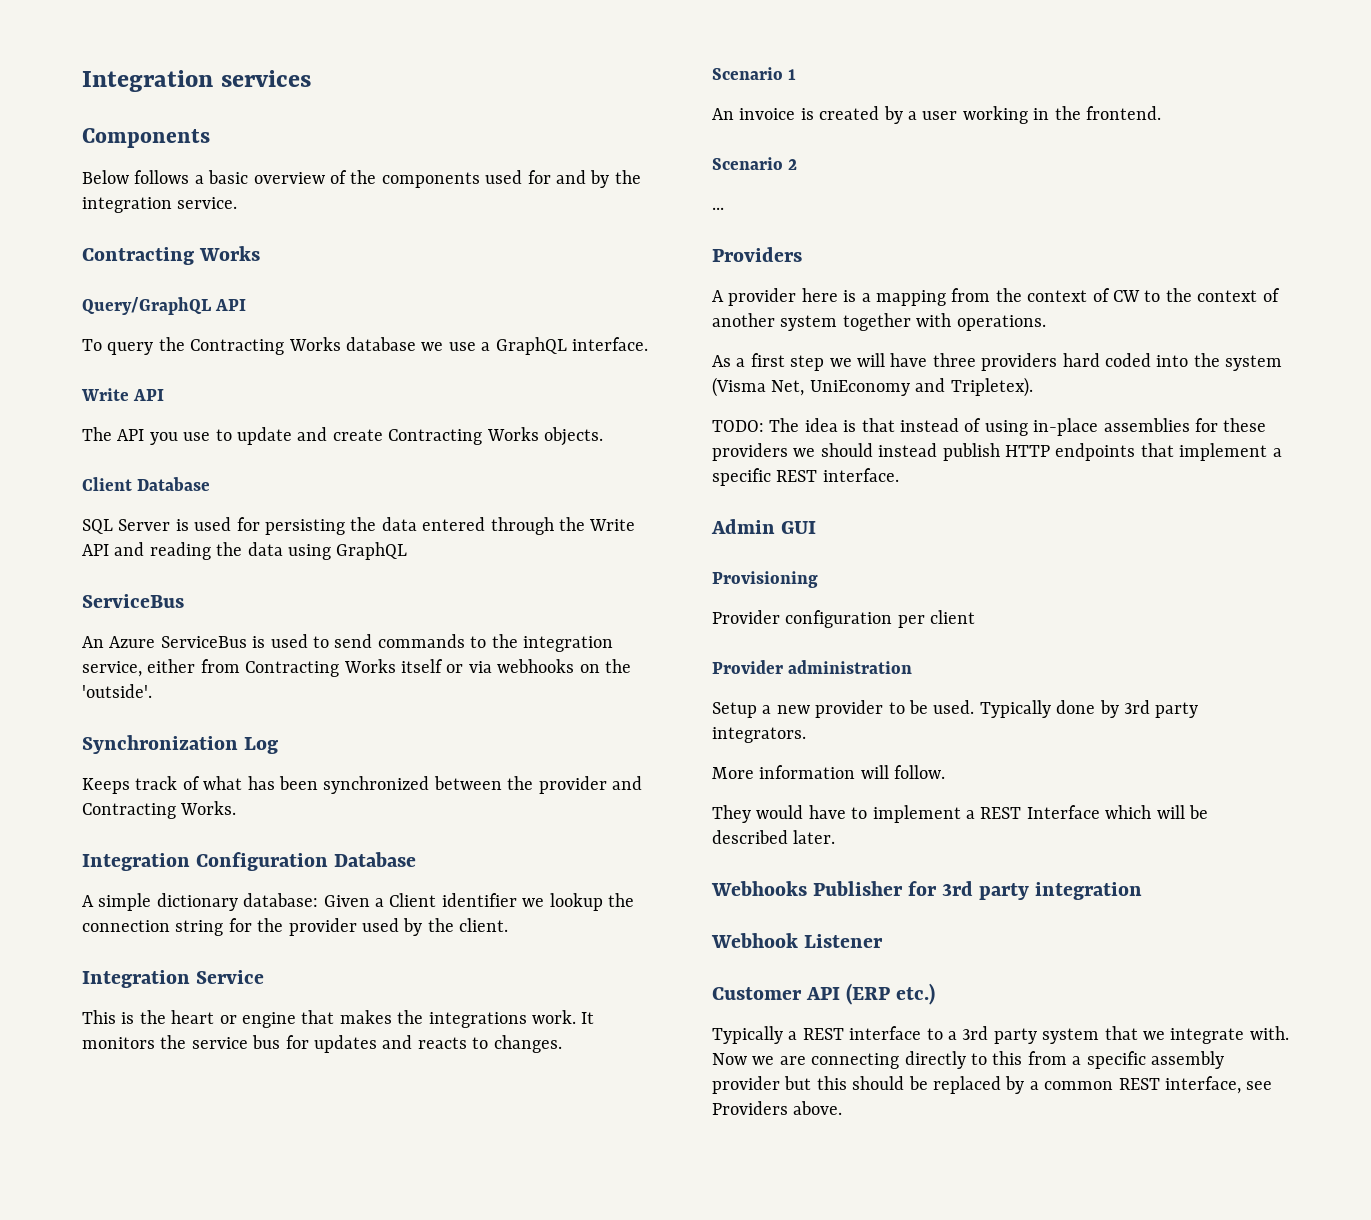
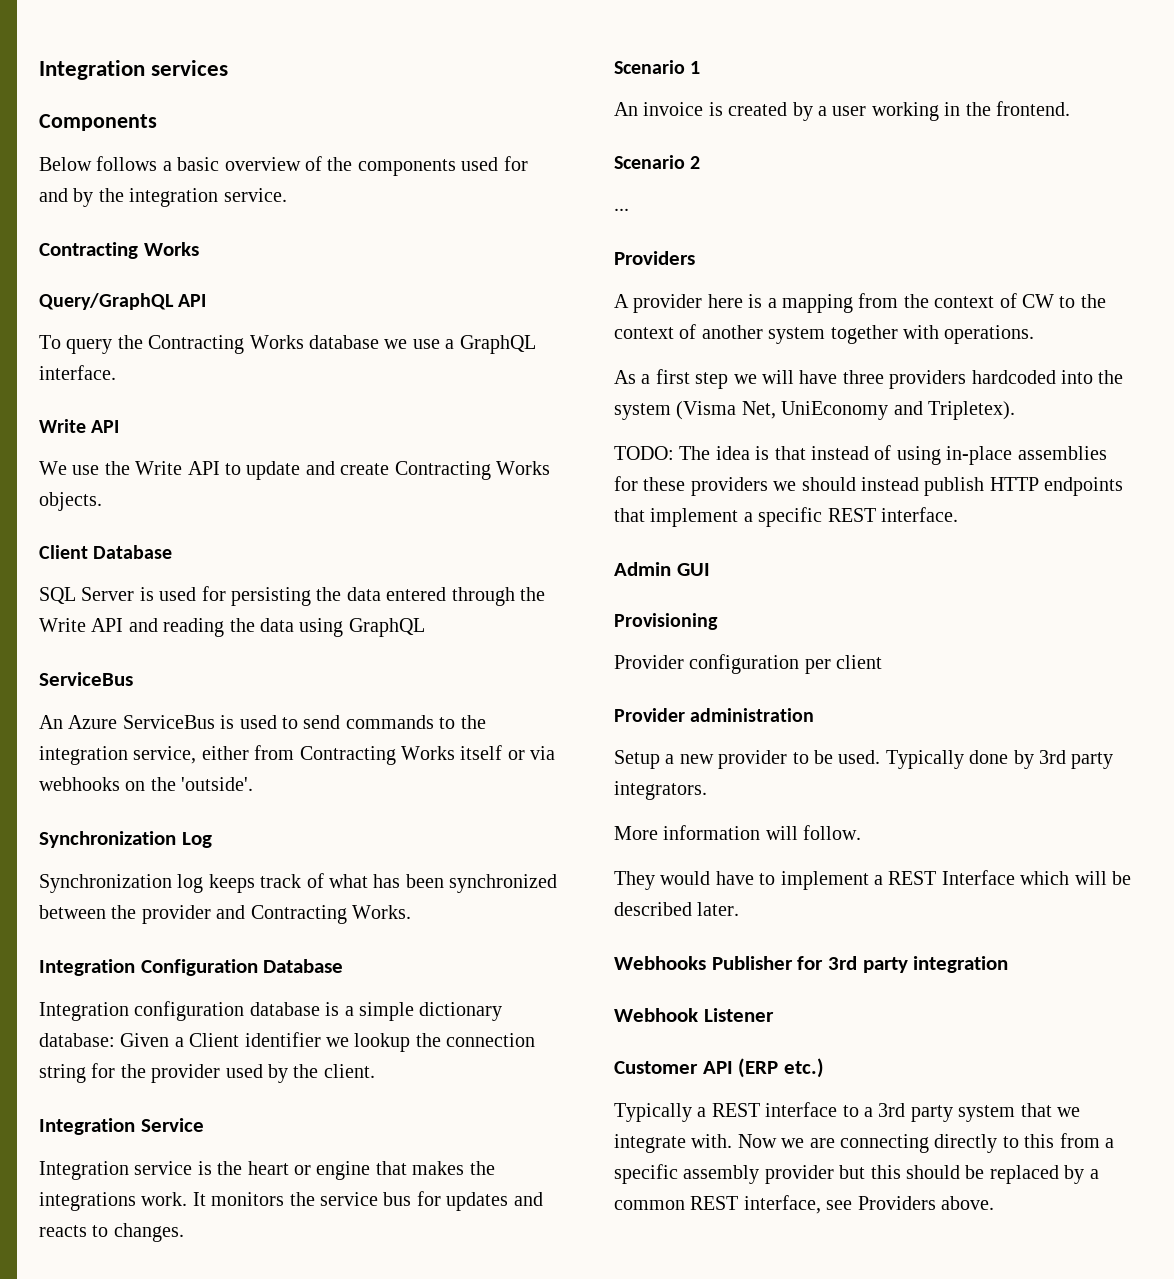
[82,427,211,445] The API you use -> [39,461,220,475] We use the Write API
[82,778,130,794] Keeps -> [39,874,255,893] Synchronization log keeps
[82,895,94,907] A -> [39,1001,354,1021] Integration configuration database is a
[82,1010,116,1024] This -> [39,1161,193,1180] Integration service
[1062,353,1151,367] hard coded -> [971,370,1056,384] hardcoded

